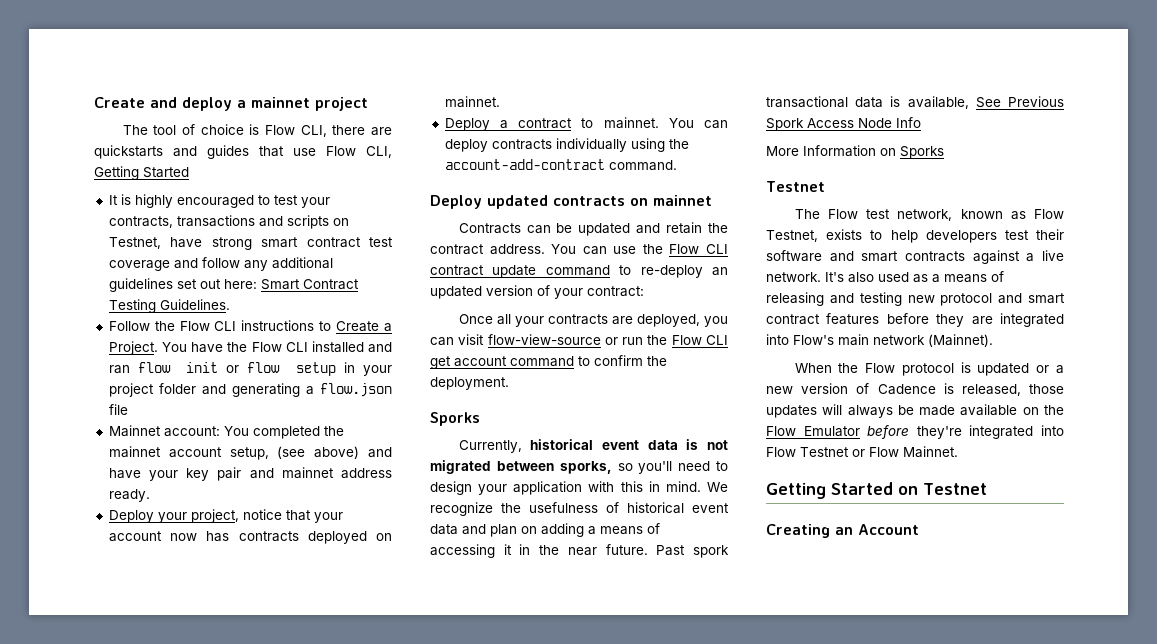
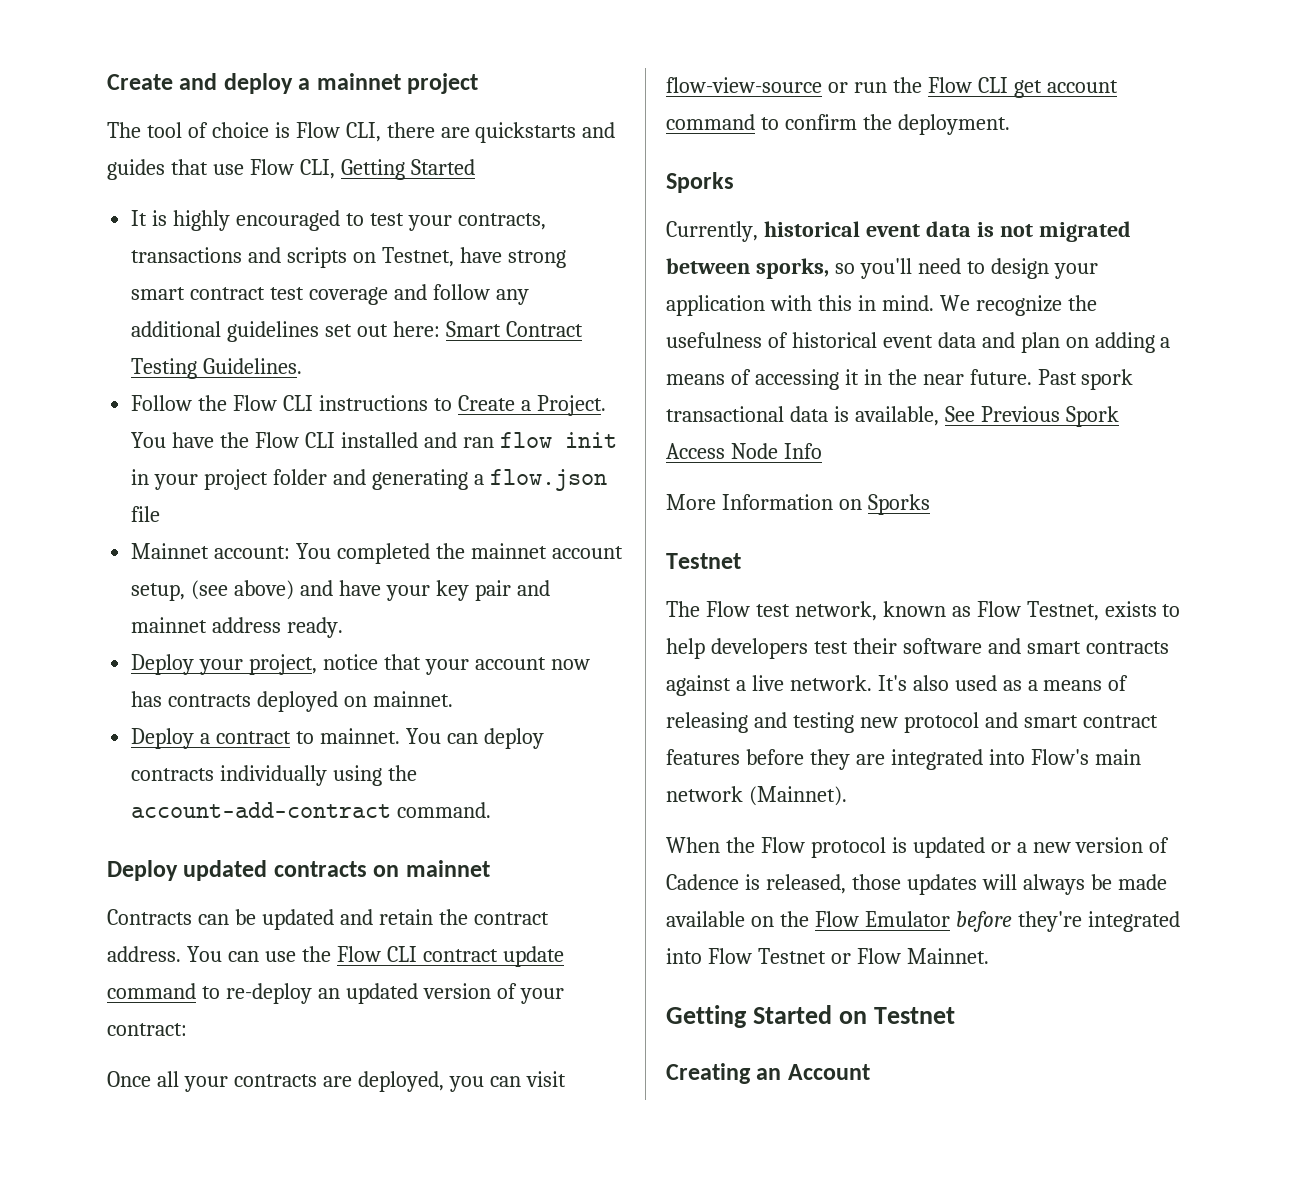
[226,362,336,376] or flow setup -> (617, 440) none

